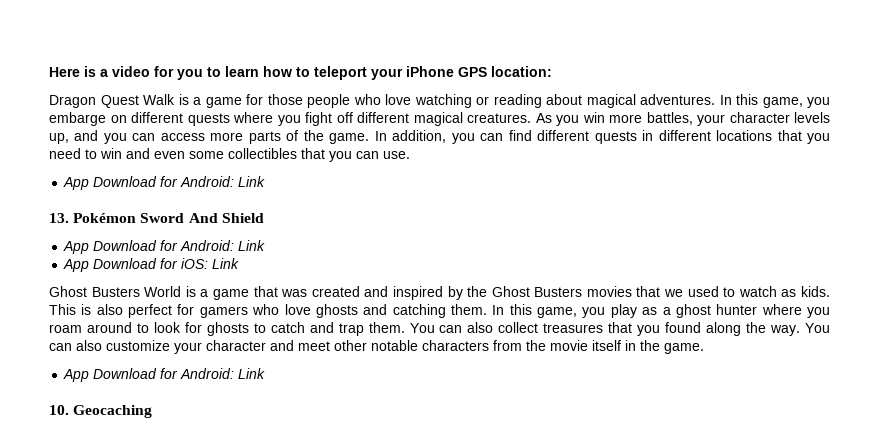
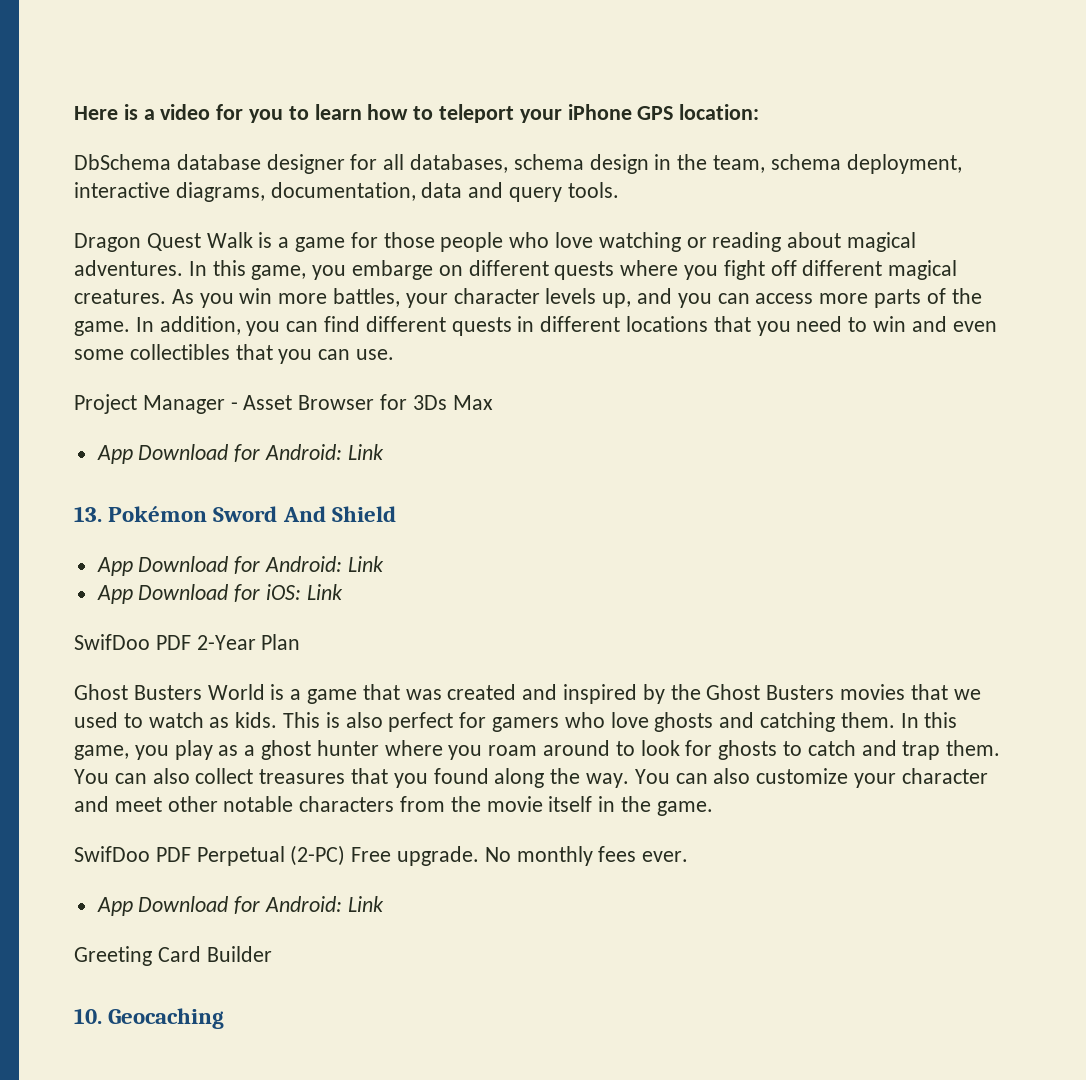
(552, 71) none -> [74,154,962,174] [74,182,619,202] // DbSchema database designer for all databases, schema design in the team, schema deployment, interactive diagrams, documentation, data and query tools.
(410, 155) none -> [74,394,493,414] // Project Manager - Asset Browser for 3Ds Max
(240, 263) none -> [74,634,301,650] // SwifDoo PDF 2-Year Plan
[63,368,266,382] // App Download for Android: Link -> [74,845,689,866] [96,896,384,916] [74,946,272,966] // SwifDoo PDF Perpetual (2-PC) Free upgrade. No monthly fees ever. // App Download for Android: Link // Greeting Card Builder

